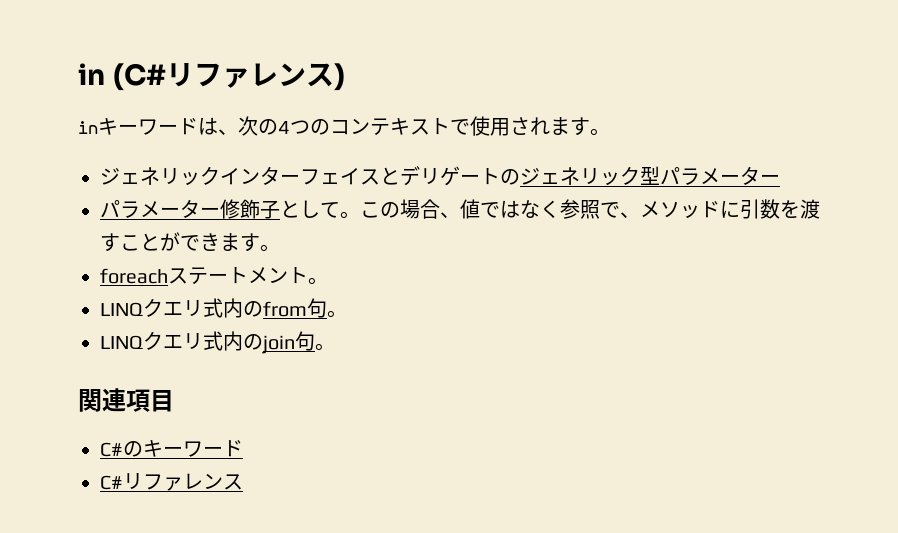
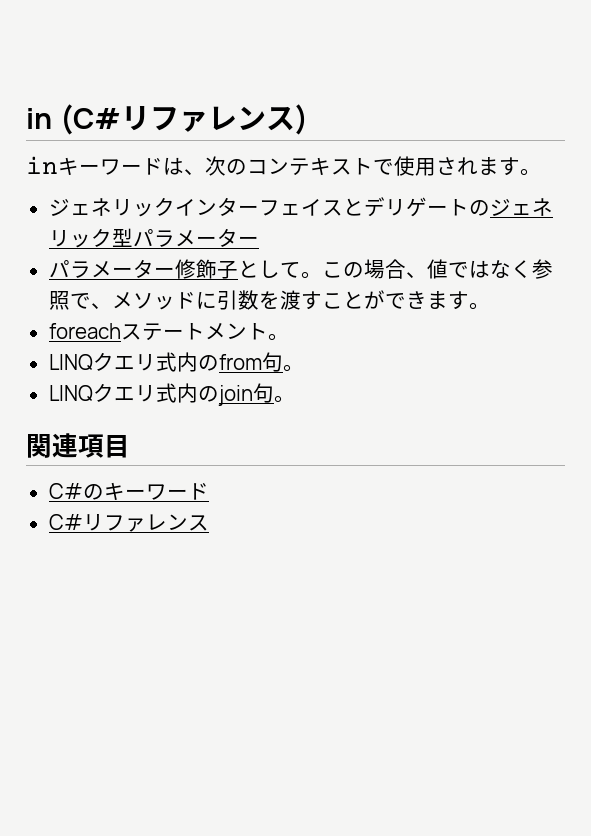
[278,119,330,135] 4つの -> (247, 167) none

